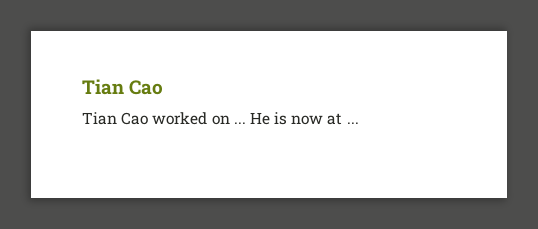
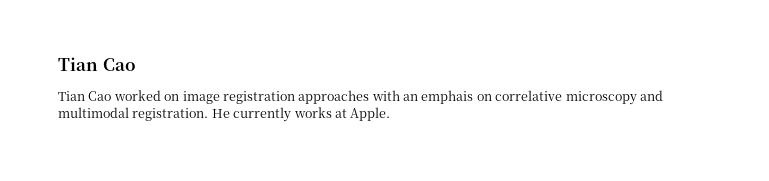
[233,112,359,125] ... He is now at ... -> [182,90,663,105] [58,107,391,122] image registration approaches with an emphais on correlative microscopy and multimodal registration. He currently works at Apple.

